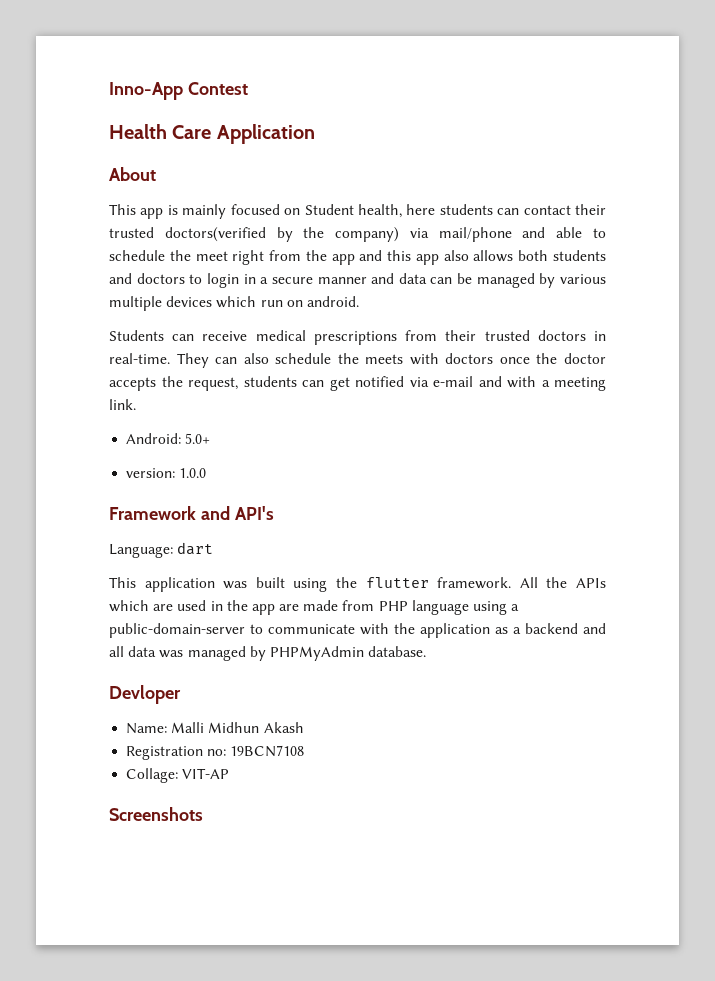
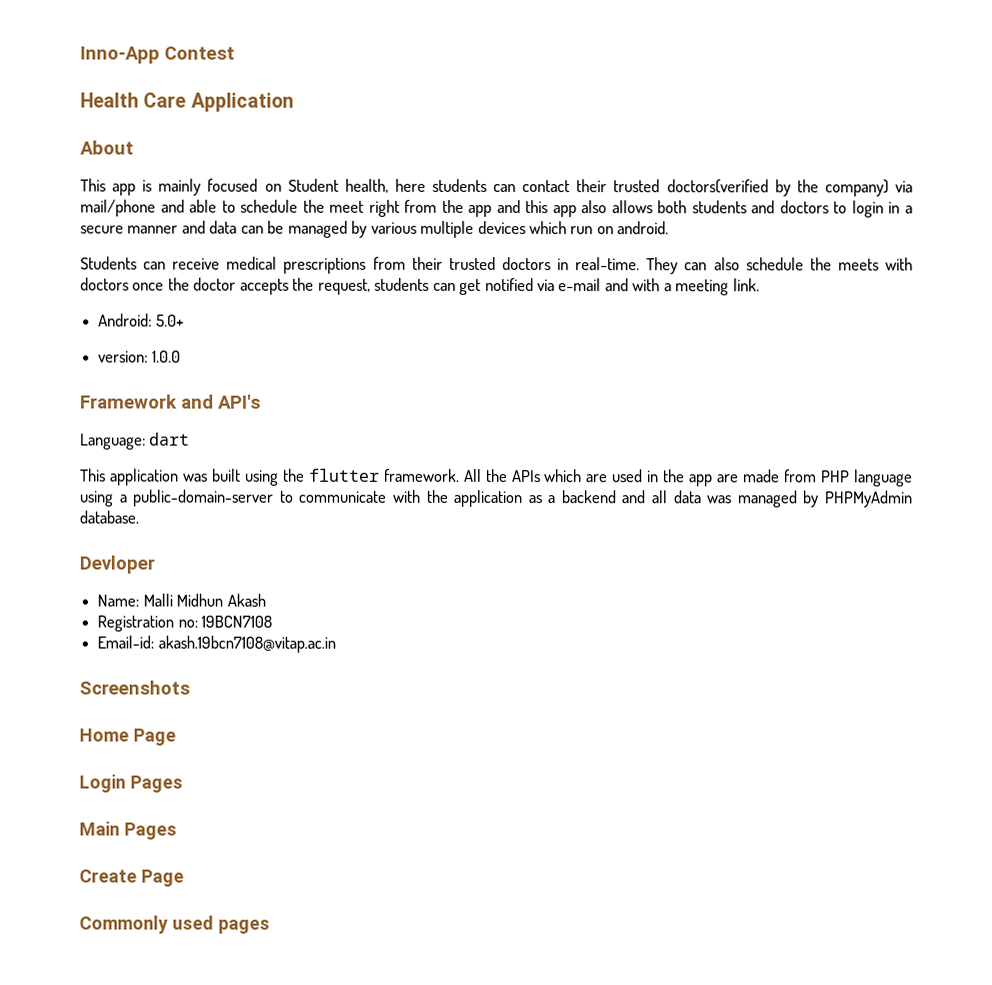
[126,768,230,783] Collage: VIT-AP -> [97,635,336,653] Email-id: akash.19bcn7108@vitap.ac.in
(203, 814) none -> [79,728,176,746] [79,774,183,793] [79,821,177,840] [79,869,184,887] [79,915,270,934] // Home Page // Login Pages // Main Pages // Create Page // Commonly used pages

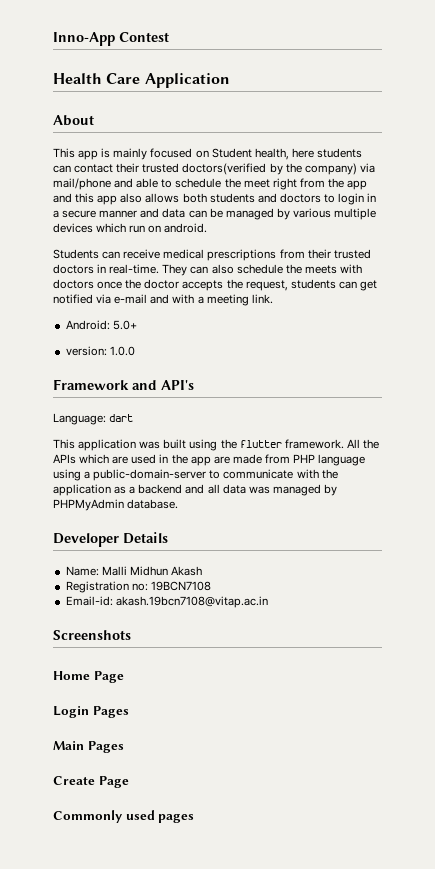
[79,555,155,574] Devloper -> [53,532,168,547] Developer Details

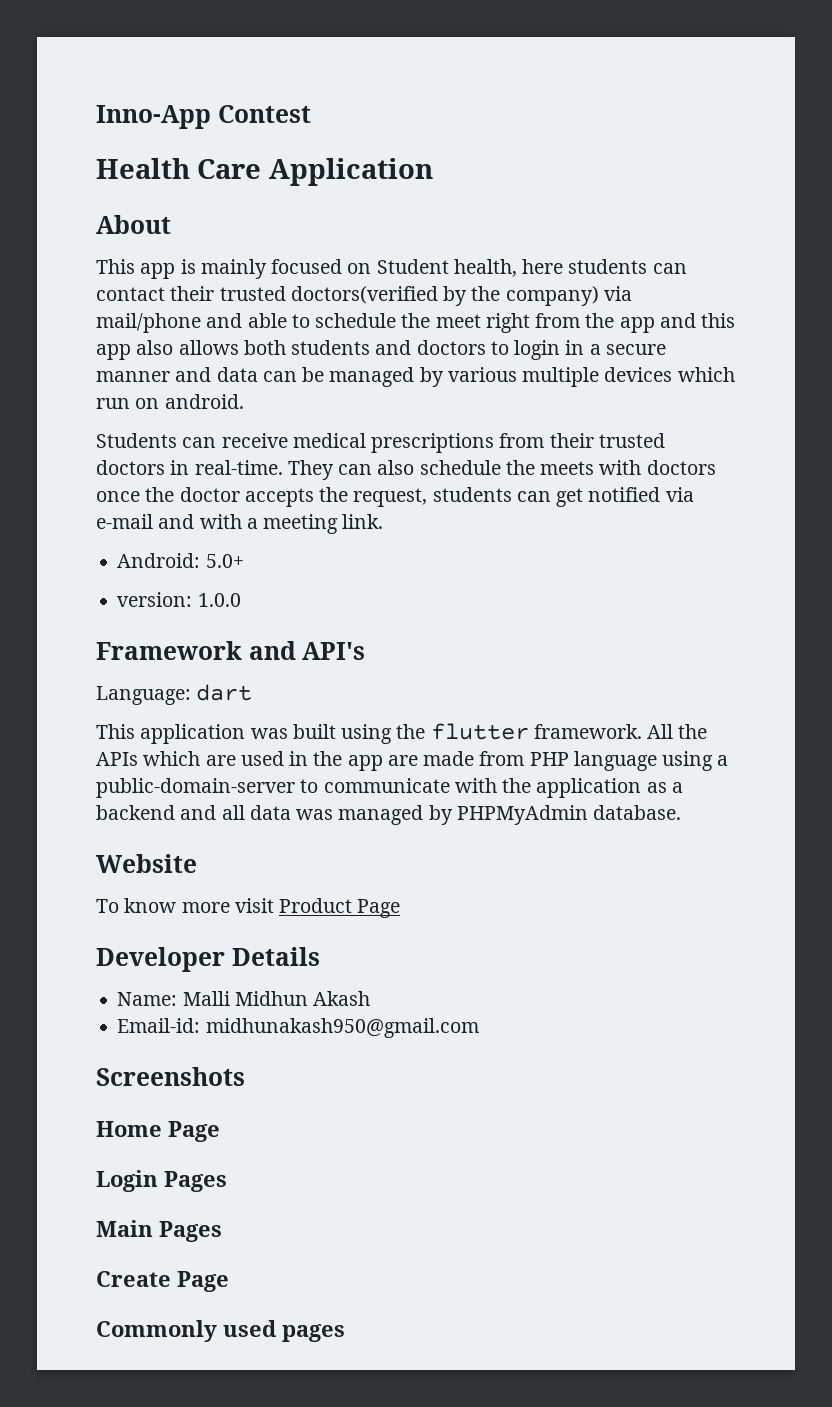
(179, 504) none -> [96,854,197,873] [96,898,401,918] // Website // To know more visit Product Page
[65,581,211,593] // Registration no: 19BCN7108 -> (371, 998) none
[115,596,268,608] akash.19bcn7108@vitap.ac.in -> [205,1018,479,1038] midhunakash950@gmail.com

